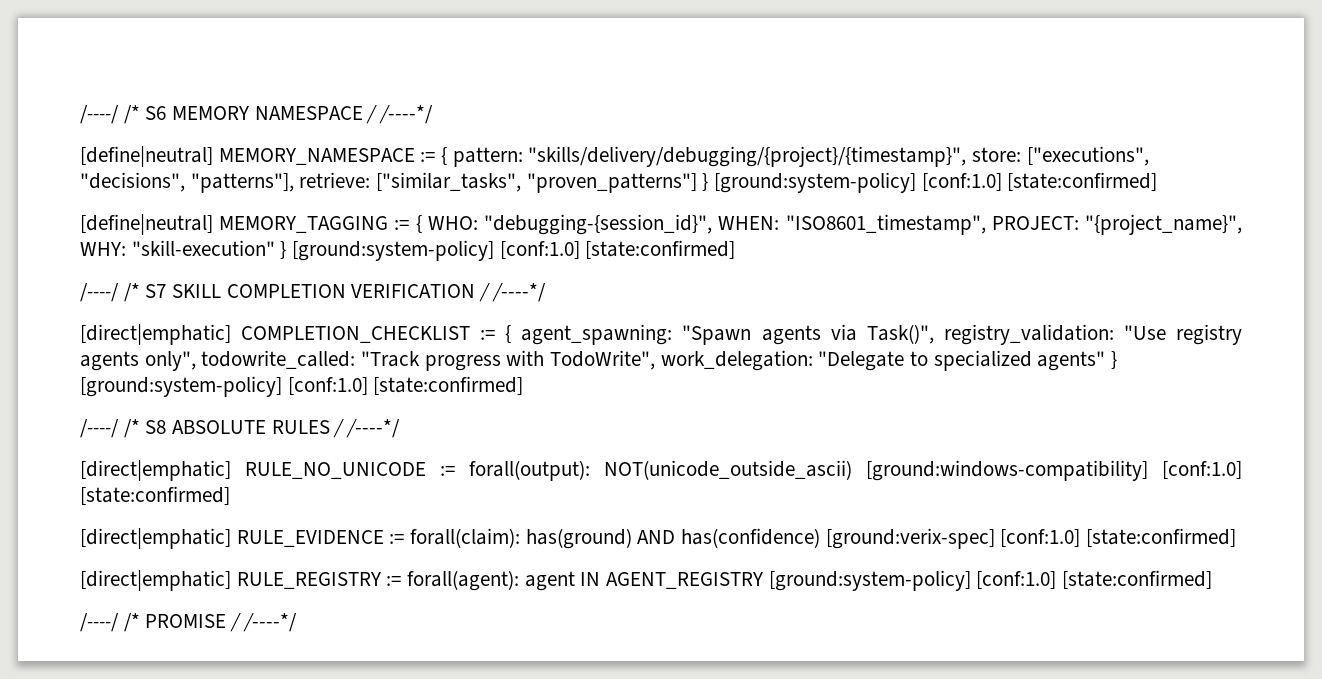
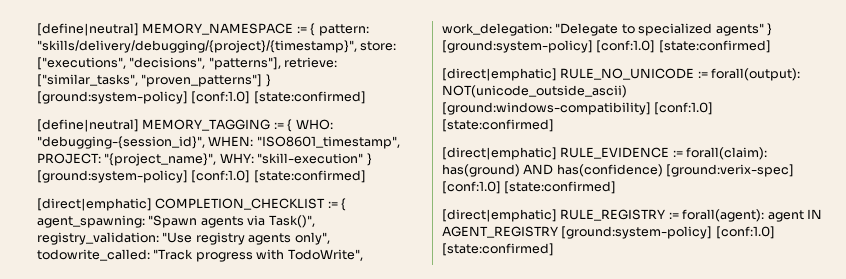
[80,105,434,124] /----/ /* S6 MEMORY NAMESPACE / /----*/ // -> (37, 29) none
[80,283,546,302] // /----/ /* S7 SKILL COMPLETION VERIFICATION / /----*/ -> (366, 176) none
[80,419,401,438] // /----/ /* S8 ABSOLUTE RULES / /----*/ -> (771, 46) none
[80,613,297,632] // /----/ /* PROMISE / /----*/ -> (554, 249) none

